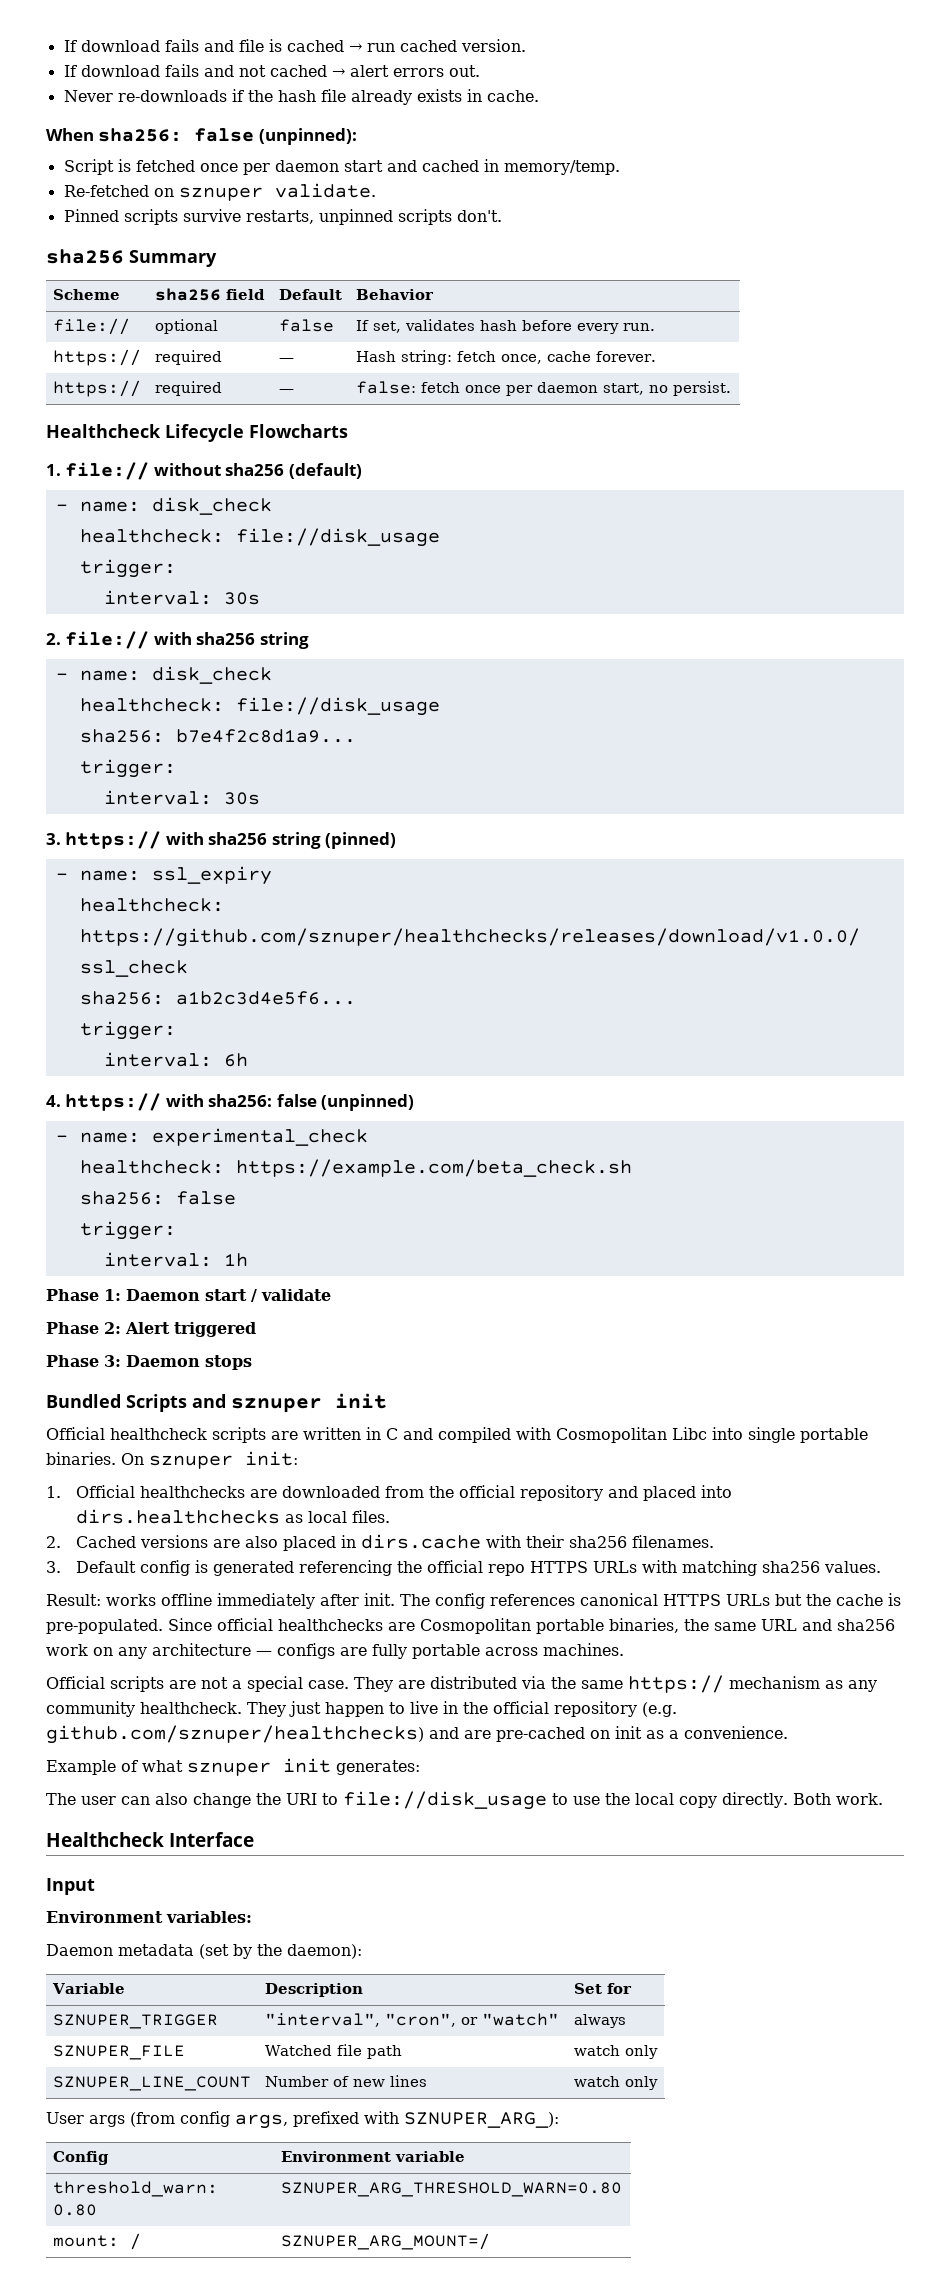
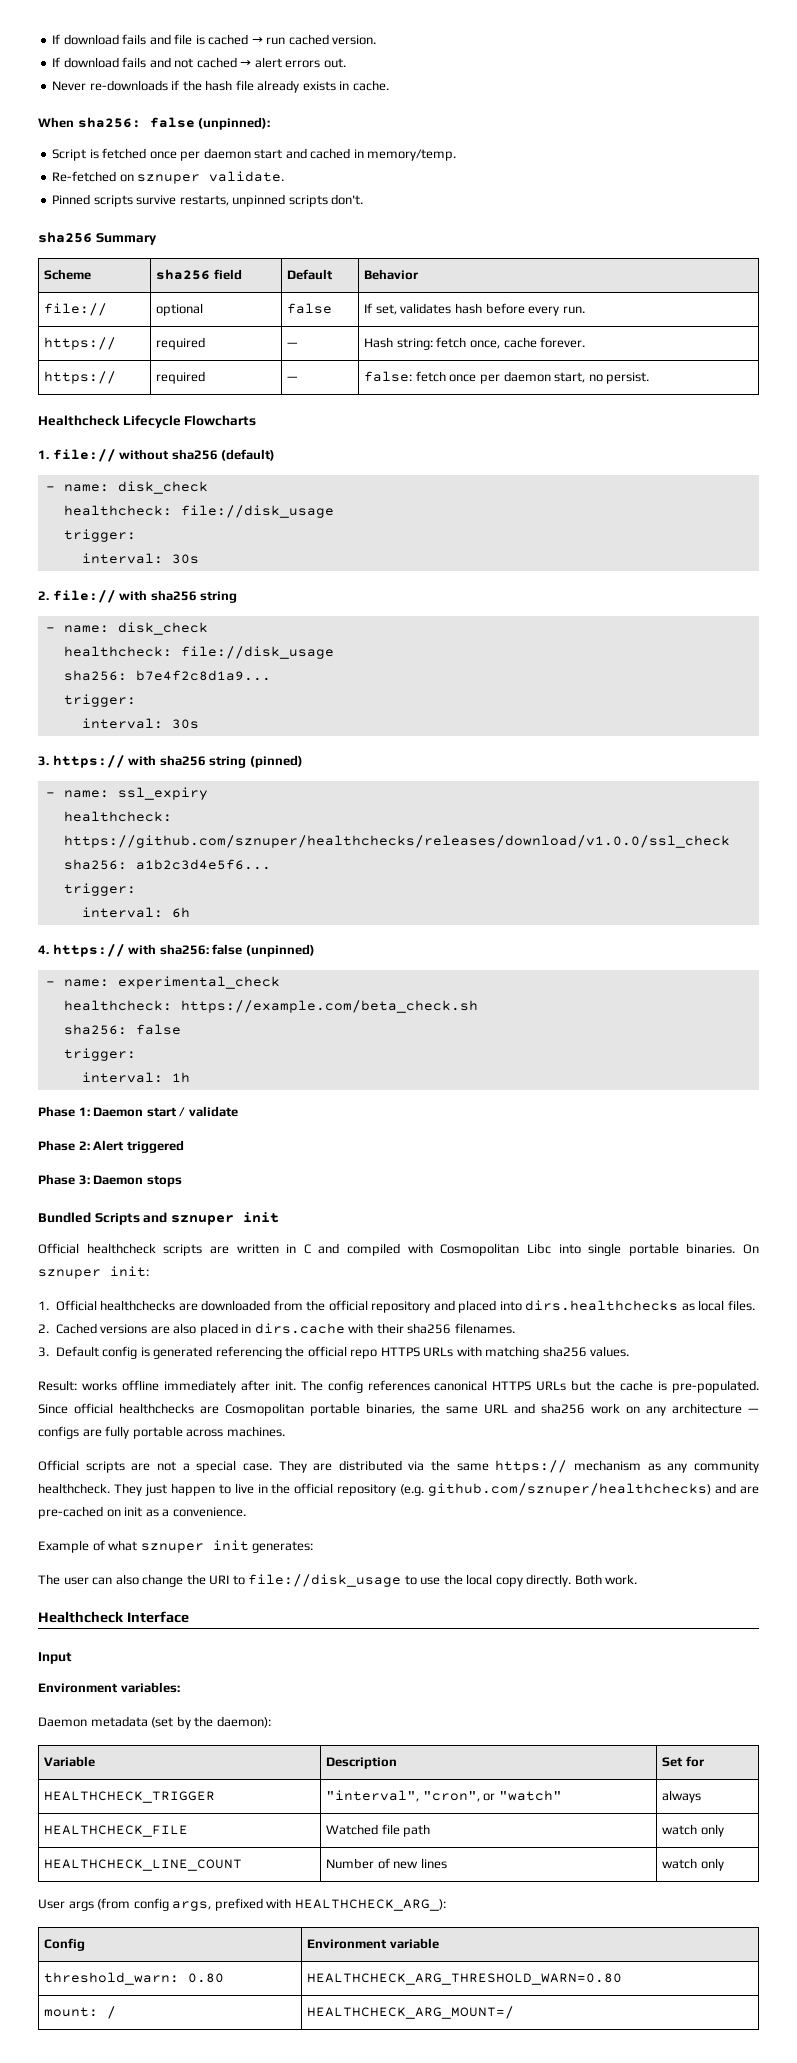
[52,2014,218,2029] SZNUPER_TRIGGER -> [44,1791,216,1803] HEALTHCHECK_TRIGGER
[52,2045,185,2060] SZNUPER_FILE -> [44,1825,189,1837] HEALTHCHECK_FILE
[52,2076,251,2091] SZNUPER_LINE_COUNT -> [44,1859,243,1871] HEALTHCHECK_LINE_COUNT
[404,2112,559,2128] SZNUPER_ARG_): -> [294,1899,446,1911] HEALTHCHECK_ARG_):
[280,2182,622,2197] SZNUPER_ARG_THRESHOLD_WARN=0.80 -> [307,1973,623,1985] HEALTHCHECK_ARG_THRESHOLD_WARN=0.80
[280,2233,490,2250] SZNUPER_ARG_MOUNT=/ -> [307,2006,515,2019] HEALTHCHECK_ARG_MOUNT=/

